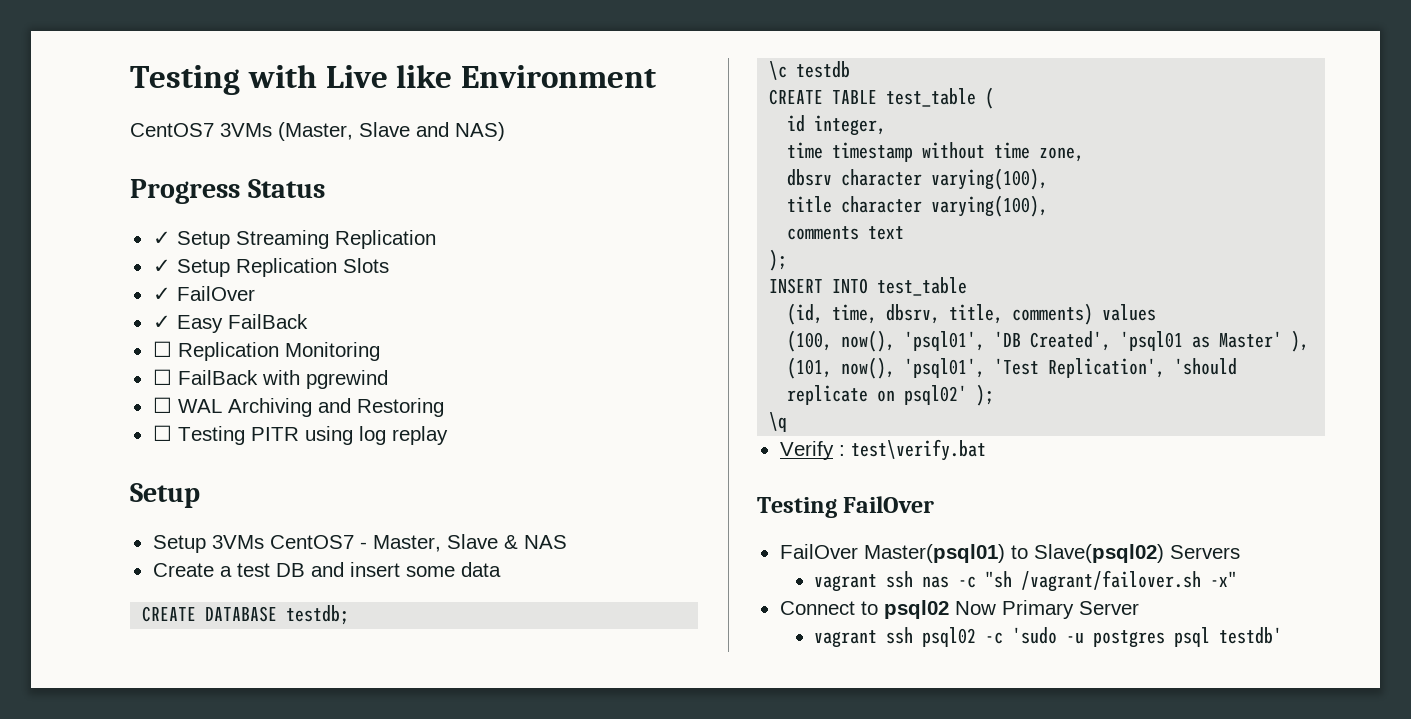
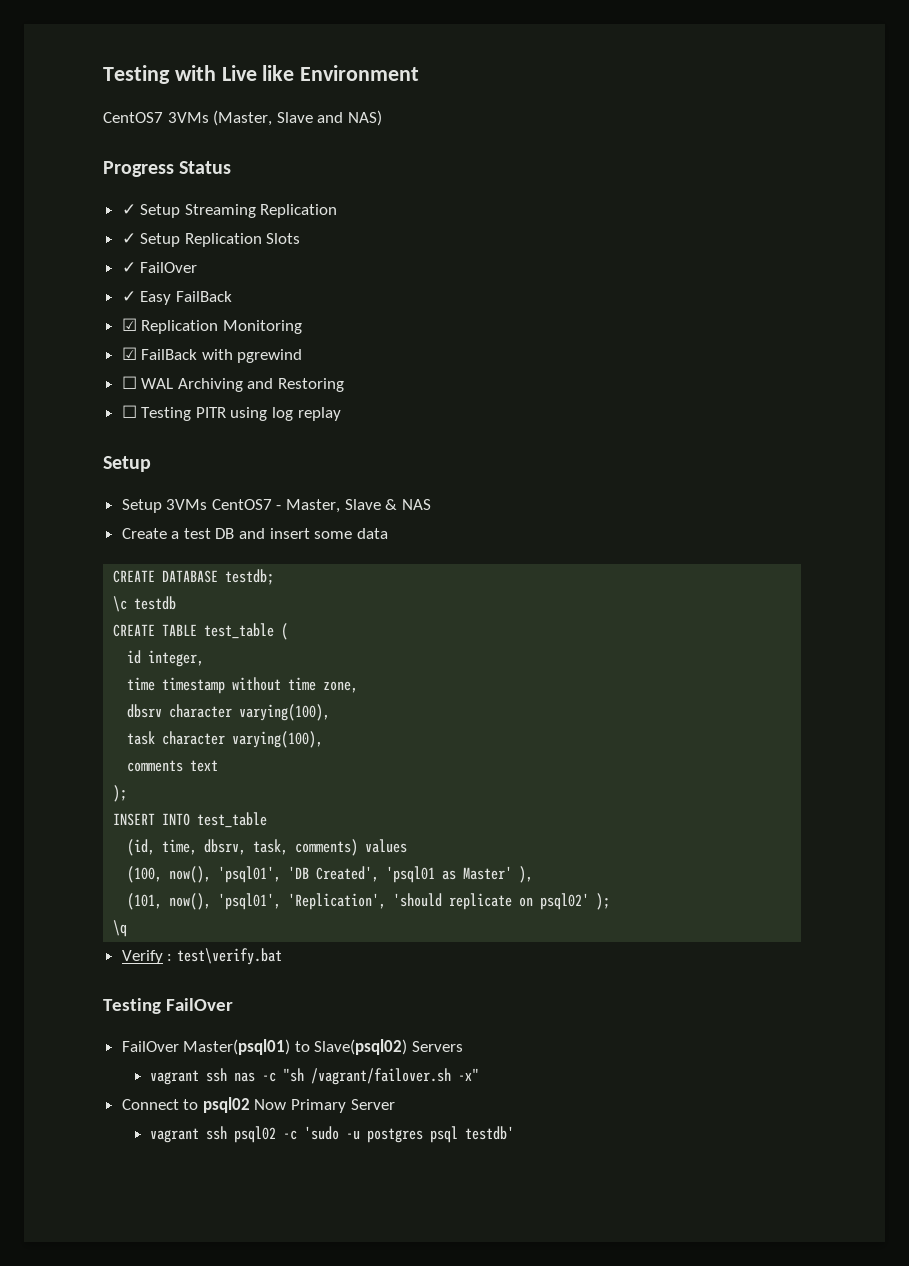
[152,341,172,357] ☐ -> [121,318,137,331] ☑
[152,369,172,385] ☐ -> [121,347,137,360] ☑
[787,196,833,213] title -> [127,731,156,745] task
[949,304,1004,324] title, -> [253,839,289,855] task,
[994,358,1166,378] 'Test Replication', -> [288,893,387,910] 'Replication',

